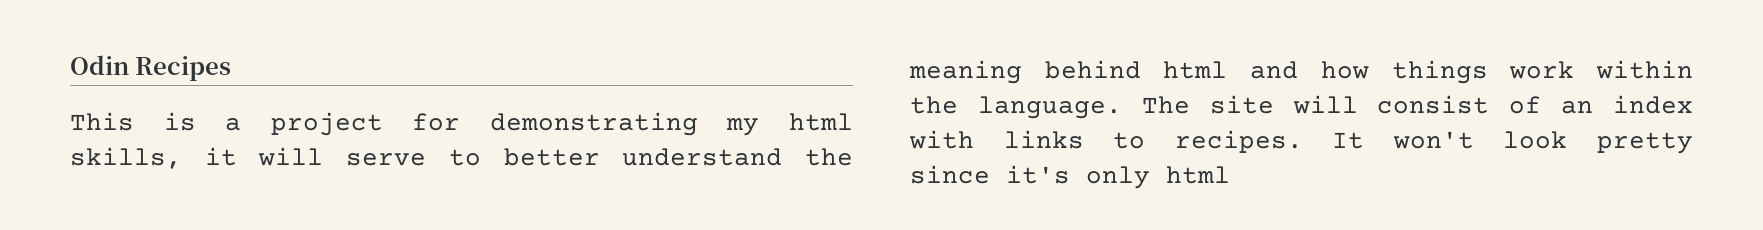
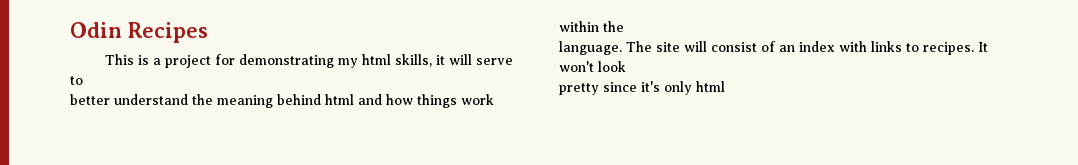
(481, 157) none -> (83, 80) //
(958, 105) none -> (624, 26) //
(1568, 140) none -> (626, 66) //

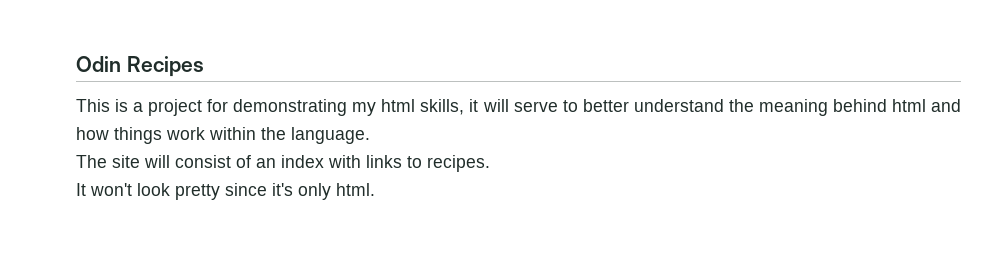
(83, 80) // -> (578, 106) none
[559,41,622,55] // language. -> [291,127,370,144] language. //
(974, 48) none -> (490, 163) //
(626, 66) // -> (170, 189) none
[696,81,725,92] html -> [336,183,375,196] html.

